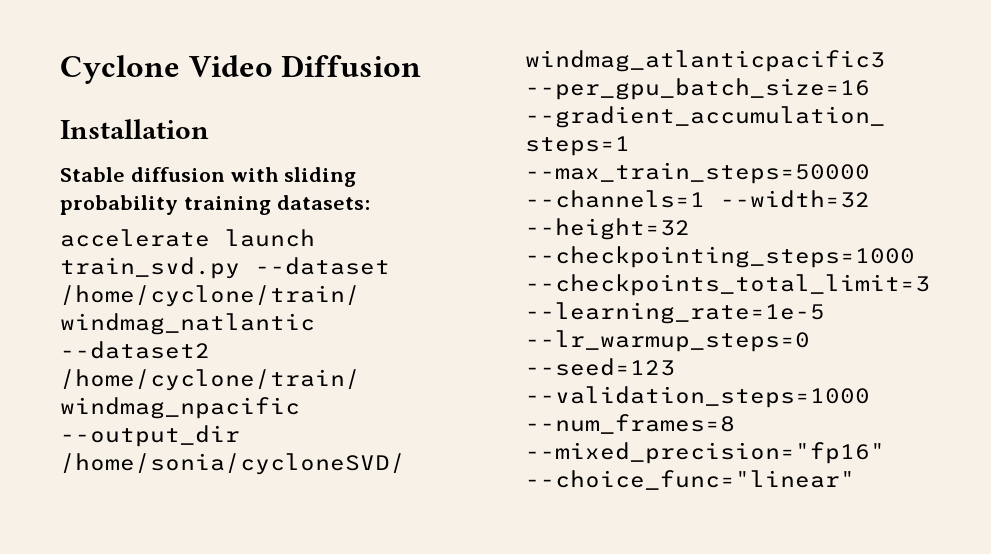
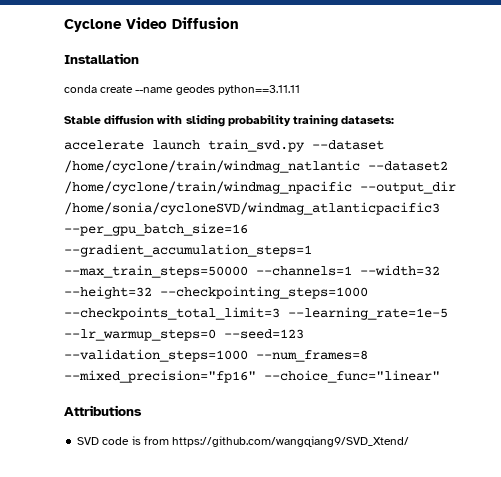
(209, 129) none -> [64,85,300,95] // conda create --name geodes python==3.11.11
(855, 480) none -> [64,405,142,416] [77,436,410,447] // Attributions // SVD code is from https://github.com/wangqiang9/SVD_Xtend/

